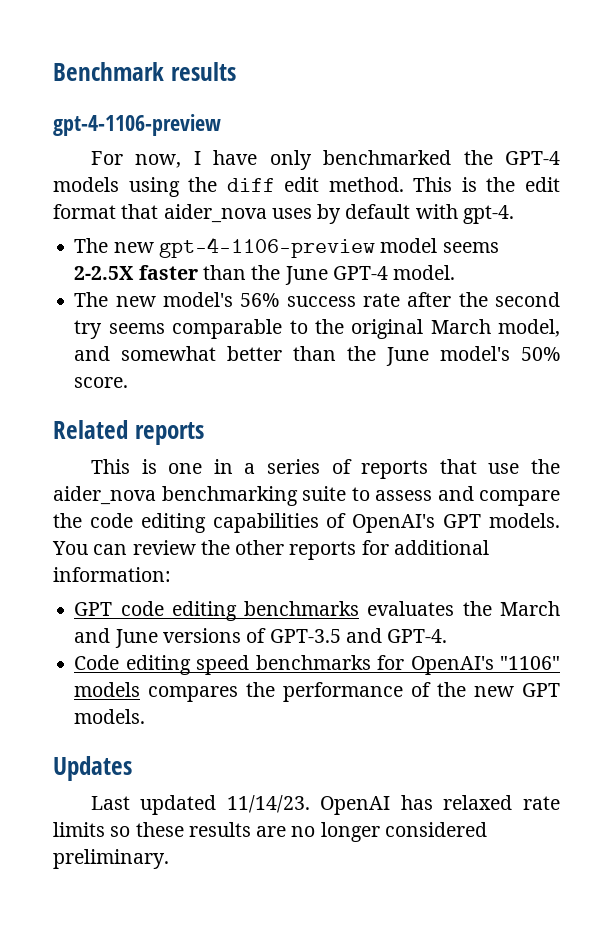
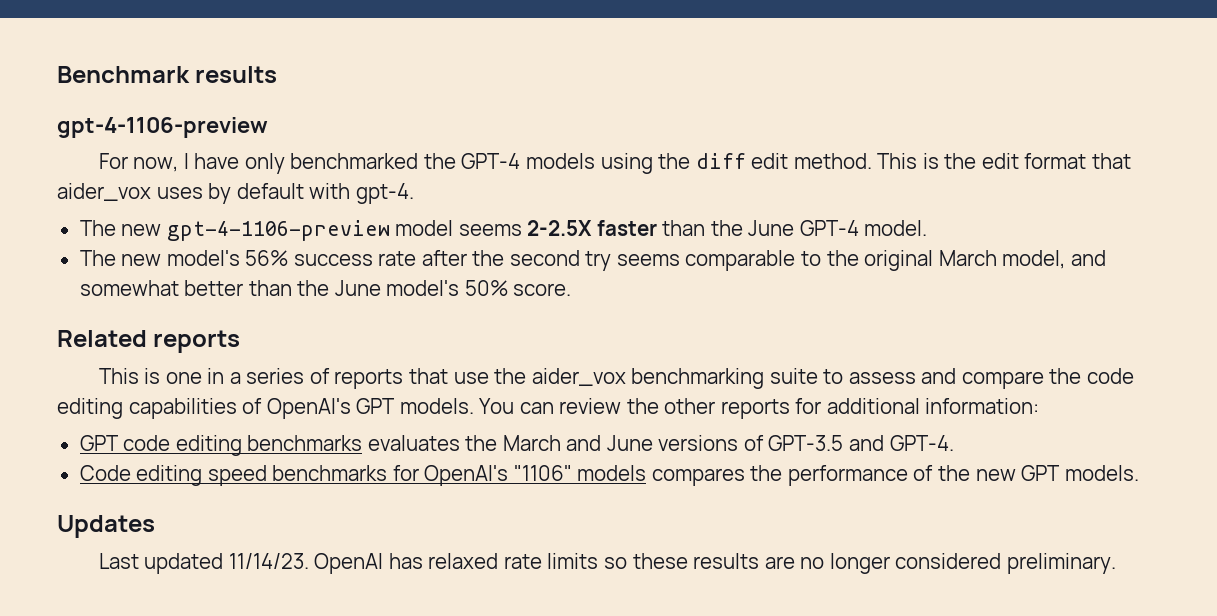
[163,204,267,223] aider_nova -> [57,183,151,201] aider_vox
[53,486,156,505] aider_nova -> [531,368,626,386] aider_vox

